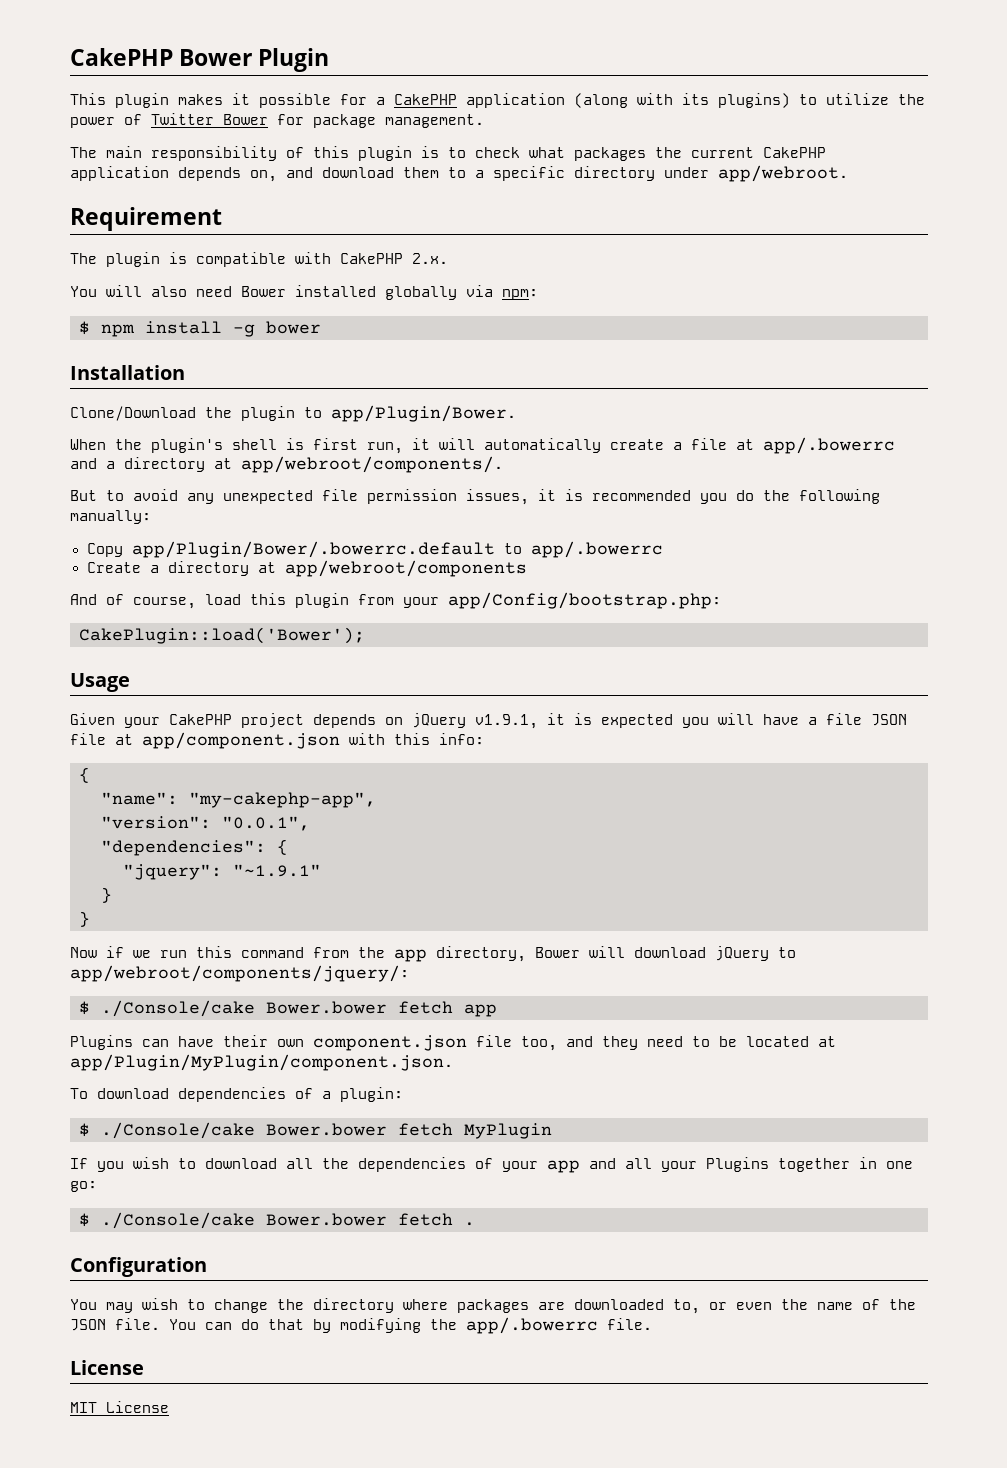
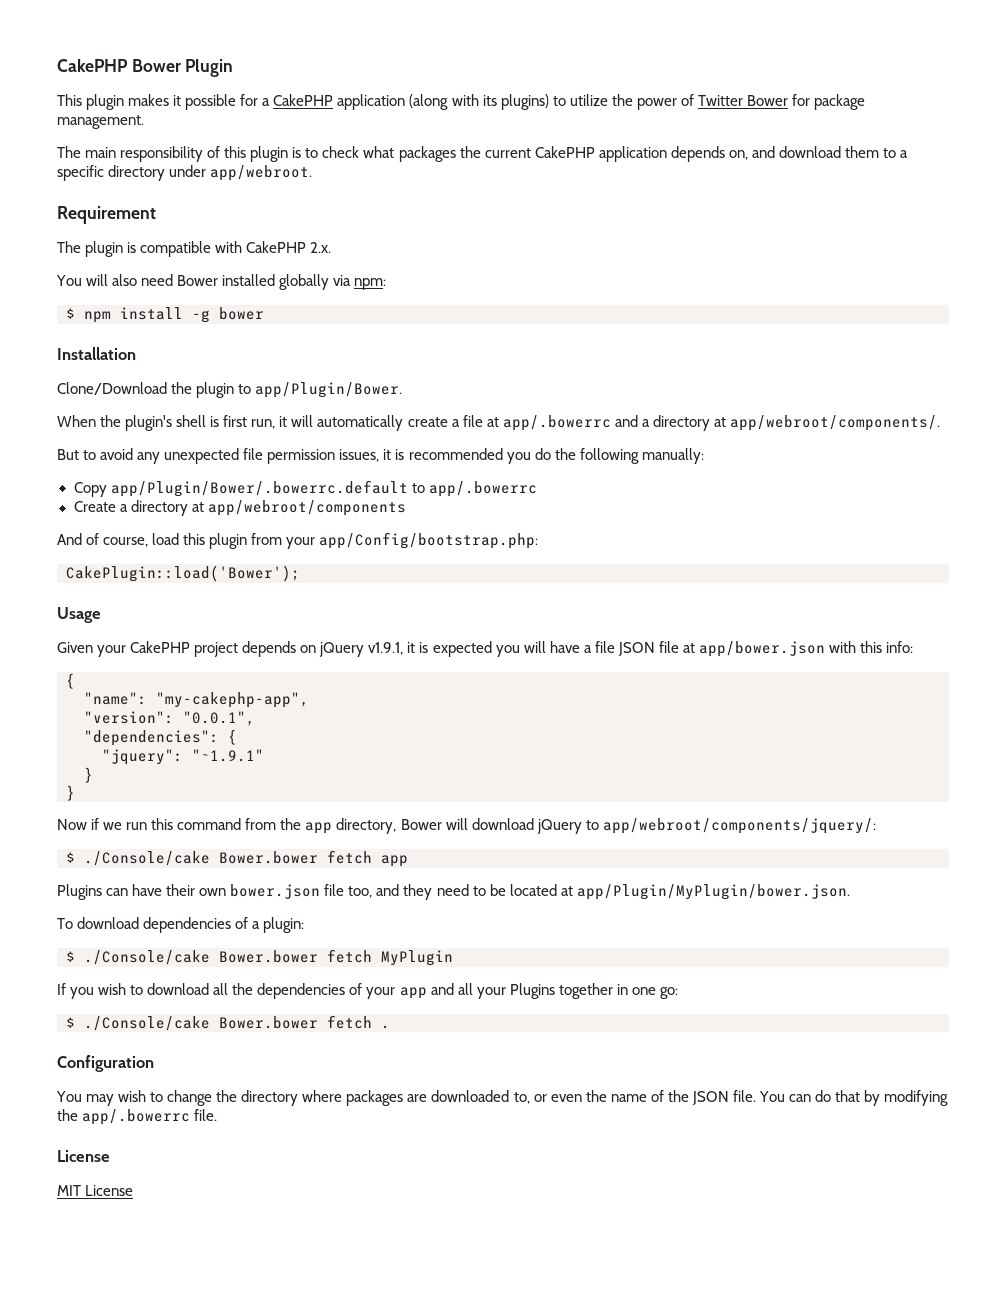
[142,732,340,749] app/component.json -> [698,641,825,657] app/bower.json
[313,1035,467,1051] component.json -> [230,884,321,899] bower.json
[70,1054,453,1071] app/Plugin/MyPlugin/component.json. -> [576,884,850,900] app/Plugin/MyPlugin/bower.json.

